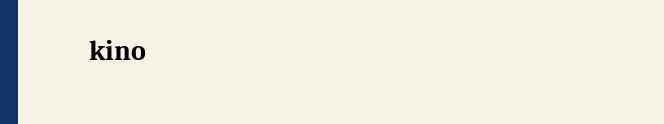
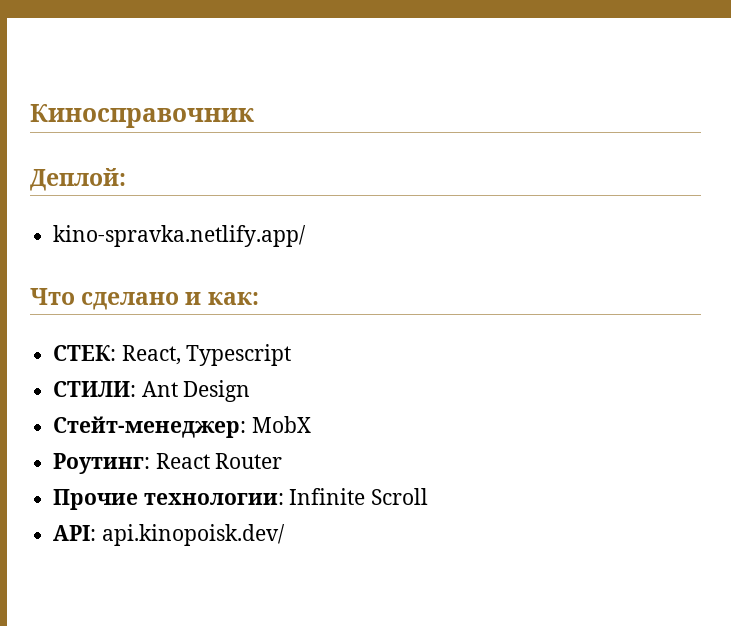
[89,40,146,60] kino -> [30,104,254,128] [30,168,126,191] [53,225,307,247] [30,288,259,310] [53,344,292,366] [53,380,251,402] [53,416,311,438] [53,453,283,474] [53,488,429,510] [53,524,285,546] Киносправочник // Деплой: // kino-spravka.netlify.app/ // Что сделано и как: // СТЕК: React, Typescript // СТИЛИ: Ant Design // Стейт-менеджер: MobX // Роутинг: React Router // Прочие технологии: Infinite Scroll // API: api.kinopoisk.dev/

